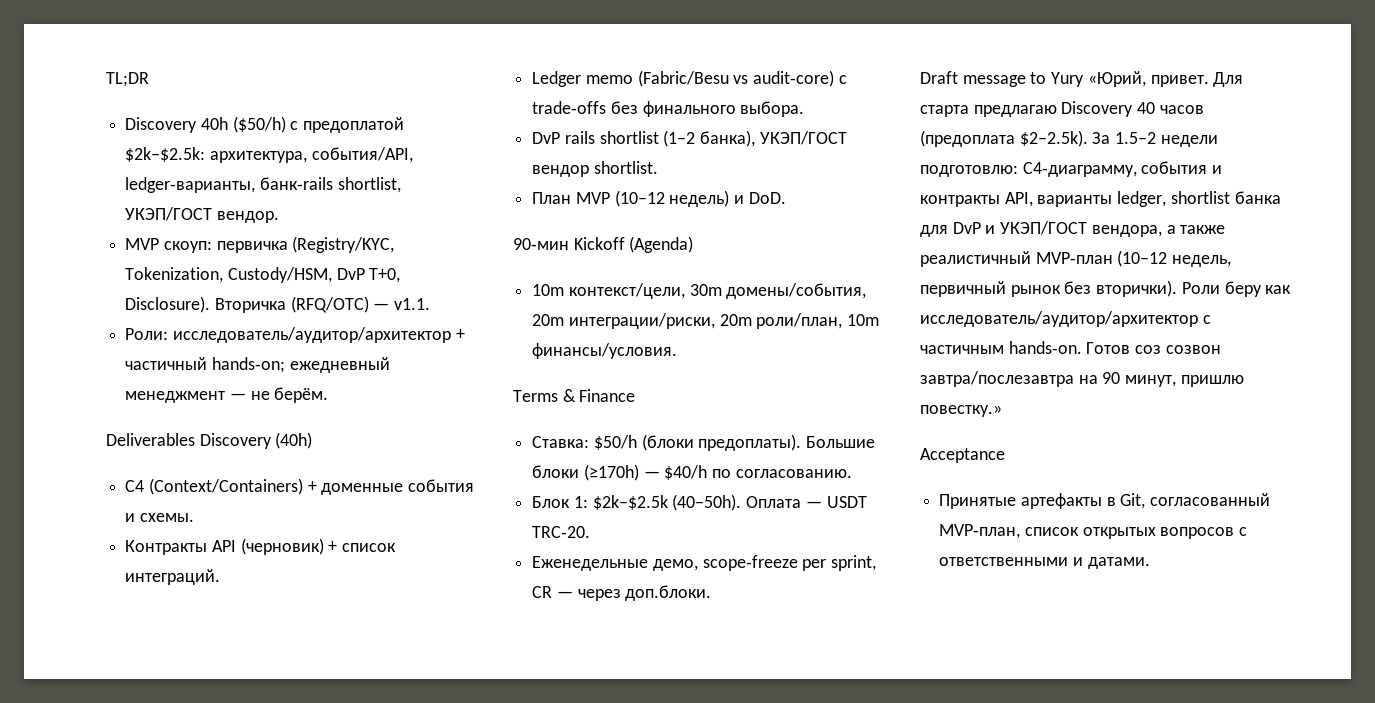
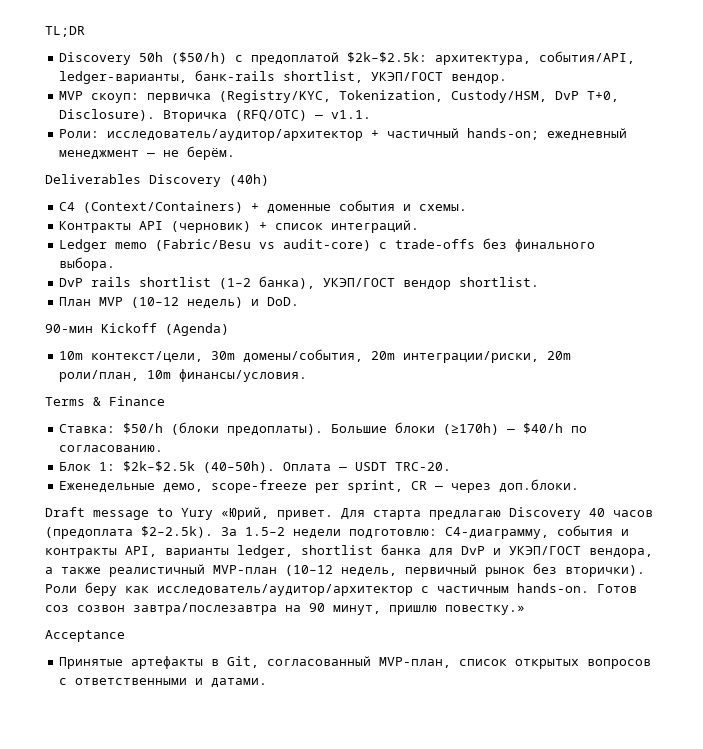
[200,117,228,130] 40h -> [139,52,164,62] 50h

